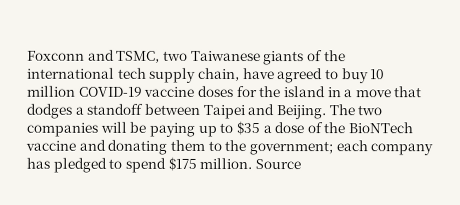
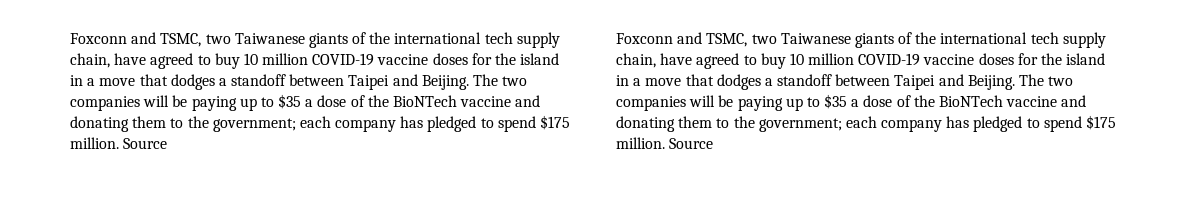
(301, 164) none -> [616,32,1106,48] [616,53,1106,69] [616,74,1074,90] [616,94,1087,111] [616,115,1117,132] [616,137,714,149] // Foxconn and TSMC, two Taiwanese giants of the international tech supply chain, have agreed to buy 10 million COVID-19 vaccine doses for the island in a move that dodges a standoff between Taipei and Beijing. The two companies will be paying up to $35 a dose of the BioNTech vaccine and donating them to the government; each company has pledged to spend $175 million. Source

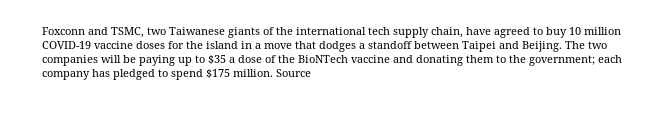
[616,32,1106,48] [616,53,1106,69] [616,74,1074,90] [616,94,1087,111] [616,115,1117,132] [616,137,714,149] // Foxconn and TSMC, two Taiwanese giants of the international tech supply chain, have agreed to buy 10 million COVID-19 vaccine doses for the island in a move that dodges a standoff between Taipei and Beijing. The two companies will be paying up to $35 a dose of the BioNTech vaccine and donating them to the government; each company has pledged to spend $175 million. Source -> (311, 73) none

